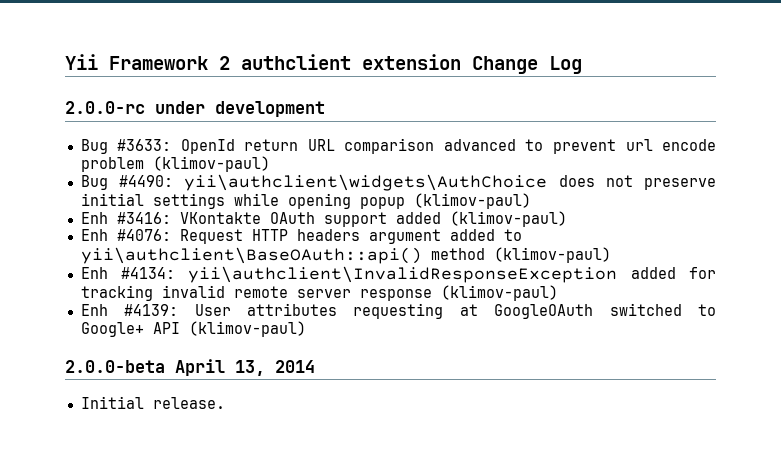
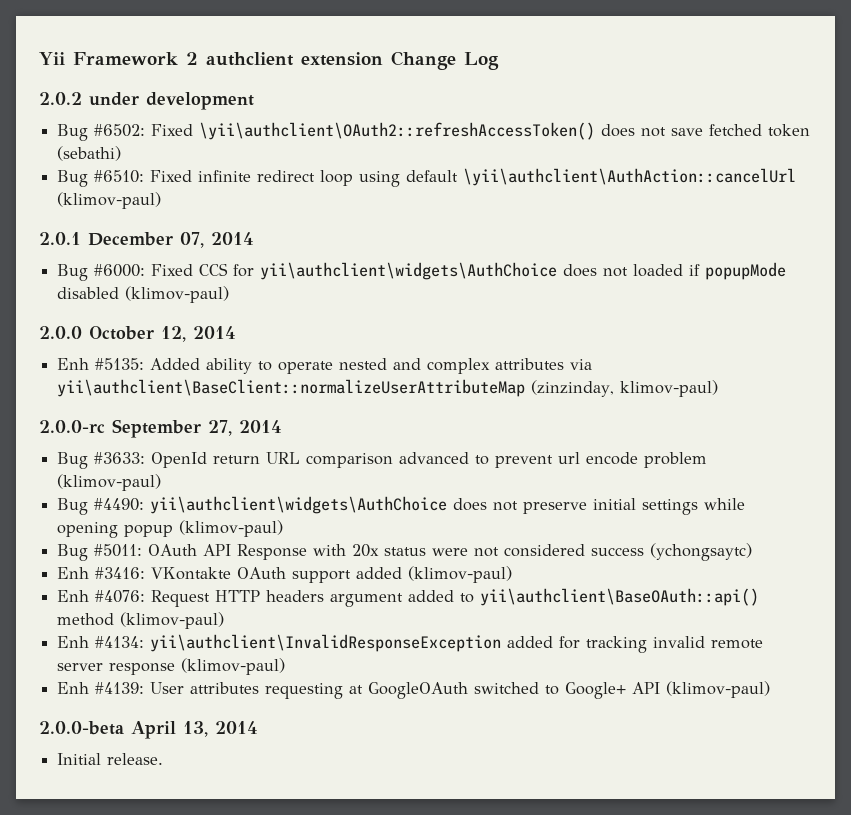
[65,101,145,114] 2.0.0-rc -> [39,92,82,105] 2.0.2
(325, 109) none -> [57,122,811,141] [57,146,122,161] [57,168,797,187] [57,192,162,209] [39,232,254,248] [57,262,787,281] [57,286,230,303] [39,326,236,342] [57,358,593,374] [57,379,719,397] [39,419,282,438] // Bug #6502: Fixed \yii\authclient\OAuth2::refreshAccessToken() does not save fetched token (sebathi) // Bug #6510: Fixed infinite redirect loop using default \yii\authclient\AuthAction::cancelUrl (klimov-paul) // 2.0.1 December 07, 2014 // Bug #6000: Fixed CCS for yii\authclient\widgets\AuthChoice does not loaded if popupMode disabled (klimov-paul) // 2.0.0 October 12, 2014 // Enh #5135: Added ability to operate nested and complex attributes via yii\authclient\BaseClient::normalizeUserAttributeMap (zinzinday, klimov-paul) // 2.0.0-rc September 27, 2014
(531, 201) none -> [57,543,753,561] // Bug #5011: OAuth API Response with 20x status were not considered success (ychongsaytc)

